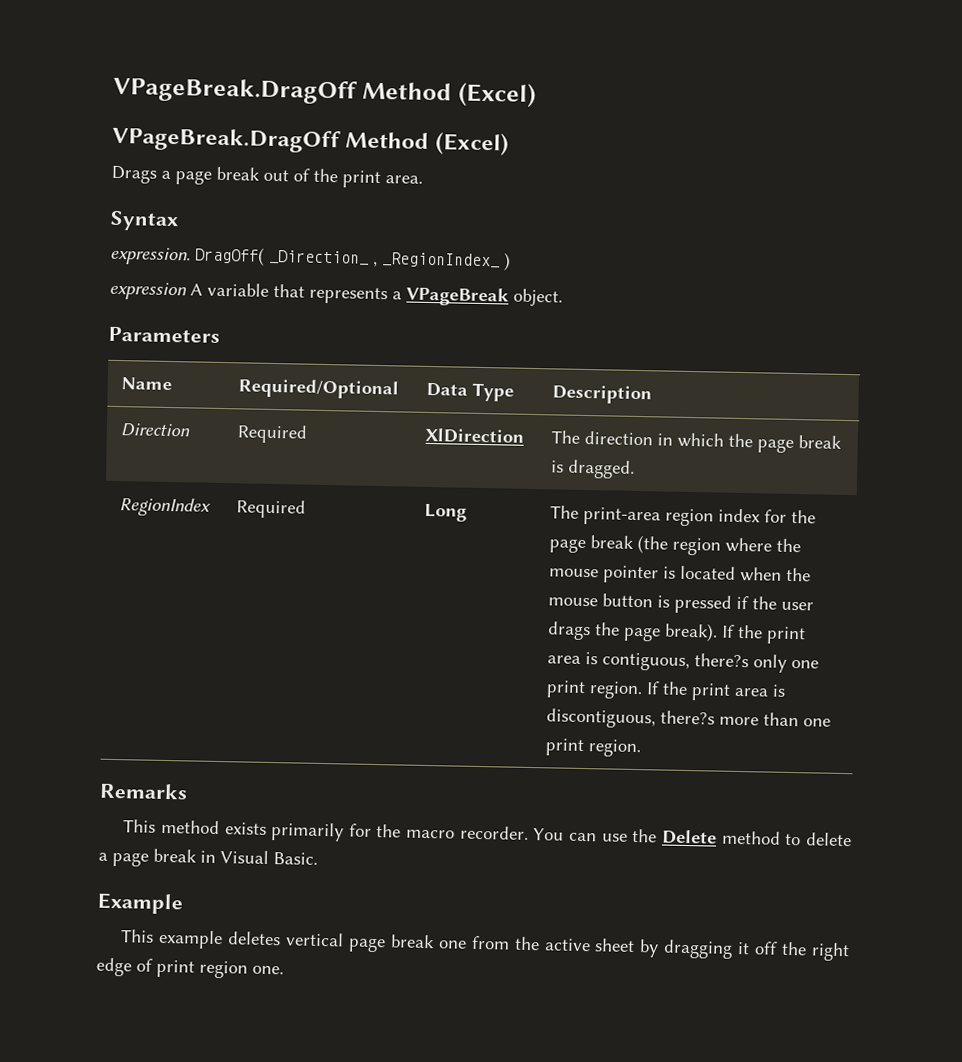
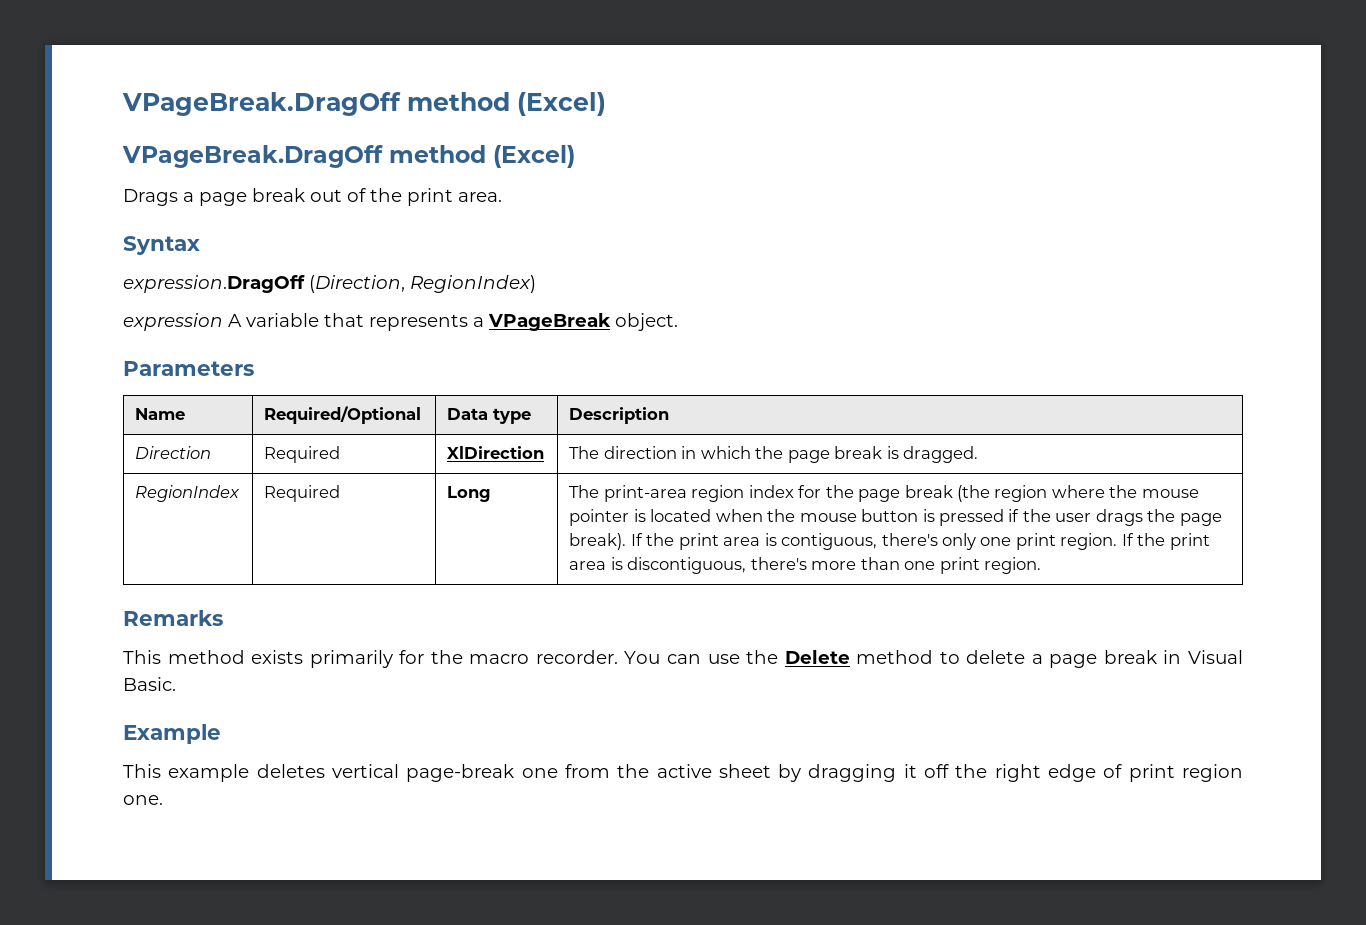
[113,76,452,105] VPageBreak.DragOff Method -> [122,92,510,116] VPageBreak.DragOff method
[345,131,430,149] Method -> [389,145,486,163] method
[110,246,511,271] expression. DragOff( _Direction_ , _RegionIndex_ ) -> [123,275,536,293] expression.DragOff (Direction, RegionIndex)
[471,382,514,402] Type -> [493,408,532,424] type
[693,653,749,668] there?s -> [881,533,938,546] there's
[659,710,715,725] there?s -> [750,557,807,570] there's
[347,934,435,953] page break -> [406,764,515,782] page-break

